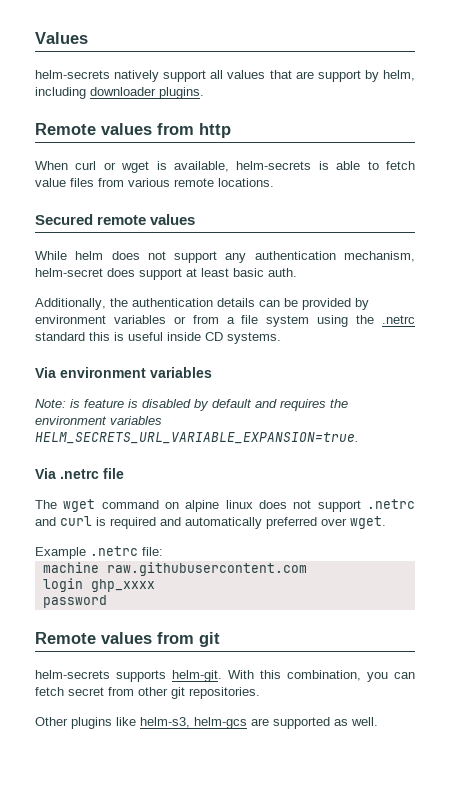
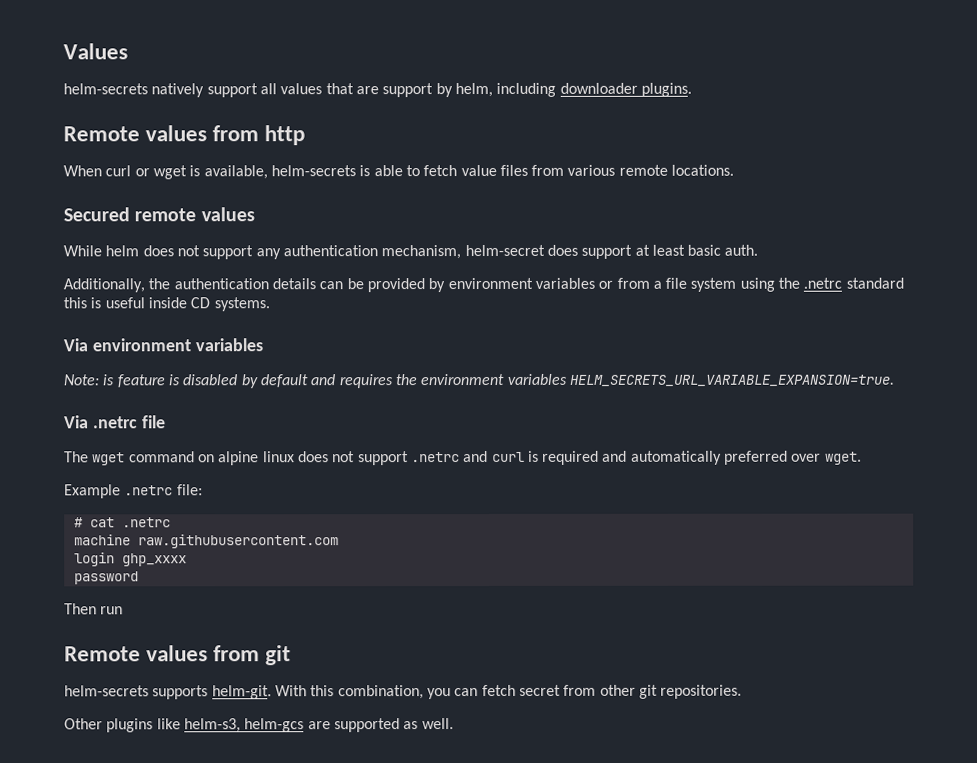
(163, 551) none -> [73,517,171,528] // # cat .netrc
(107, 601) none -> [64,603,124,615] // Then run

